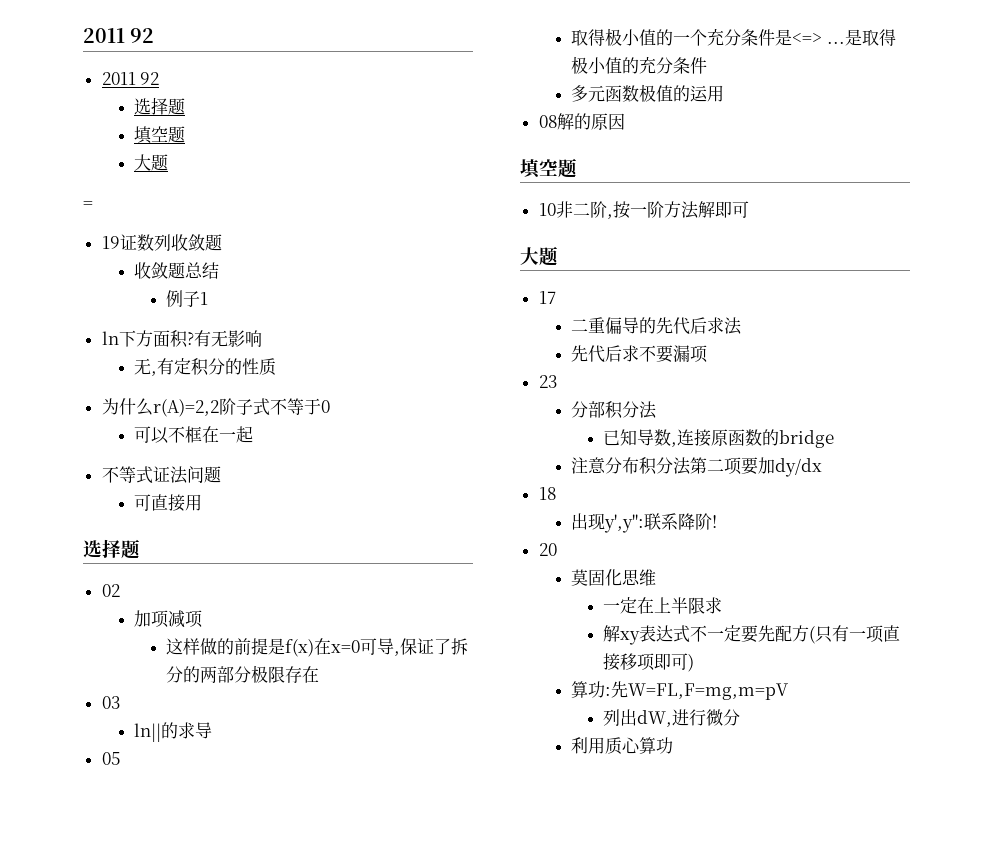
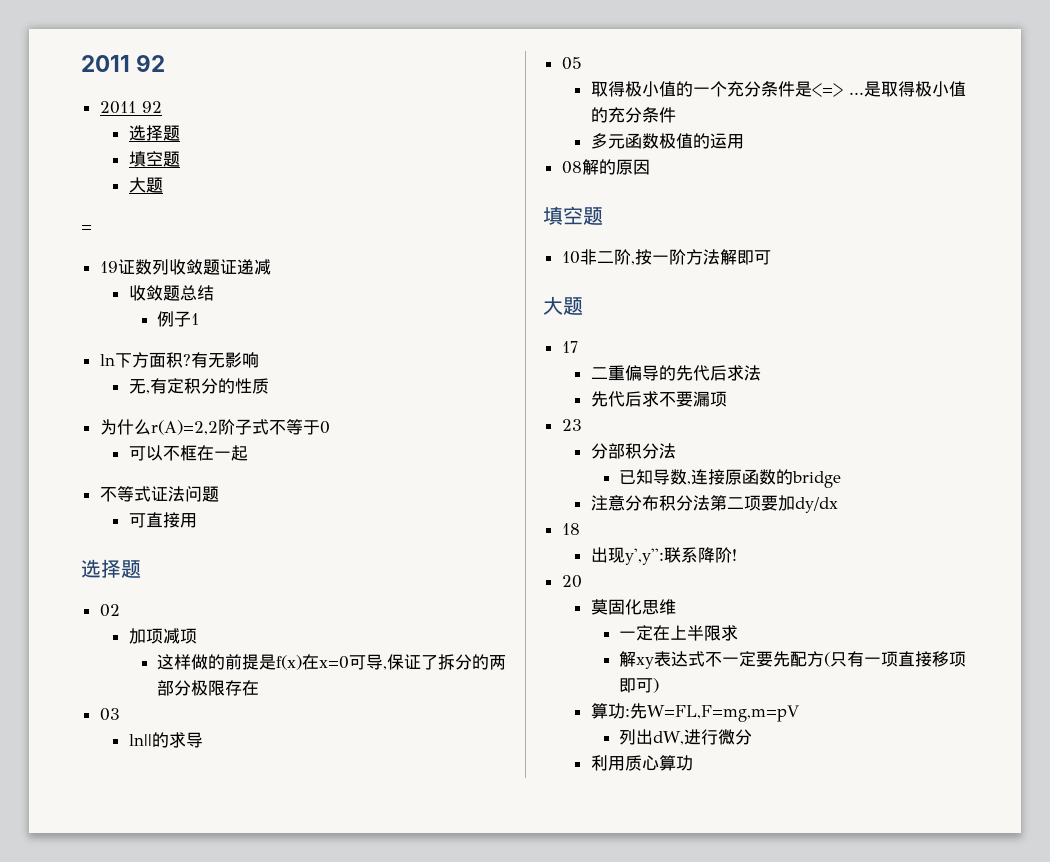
(222, 242) none -> [219,259,271,275] 证递减

